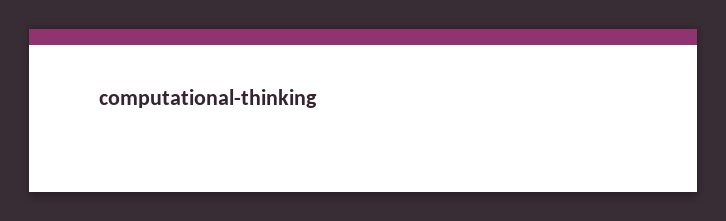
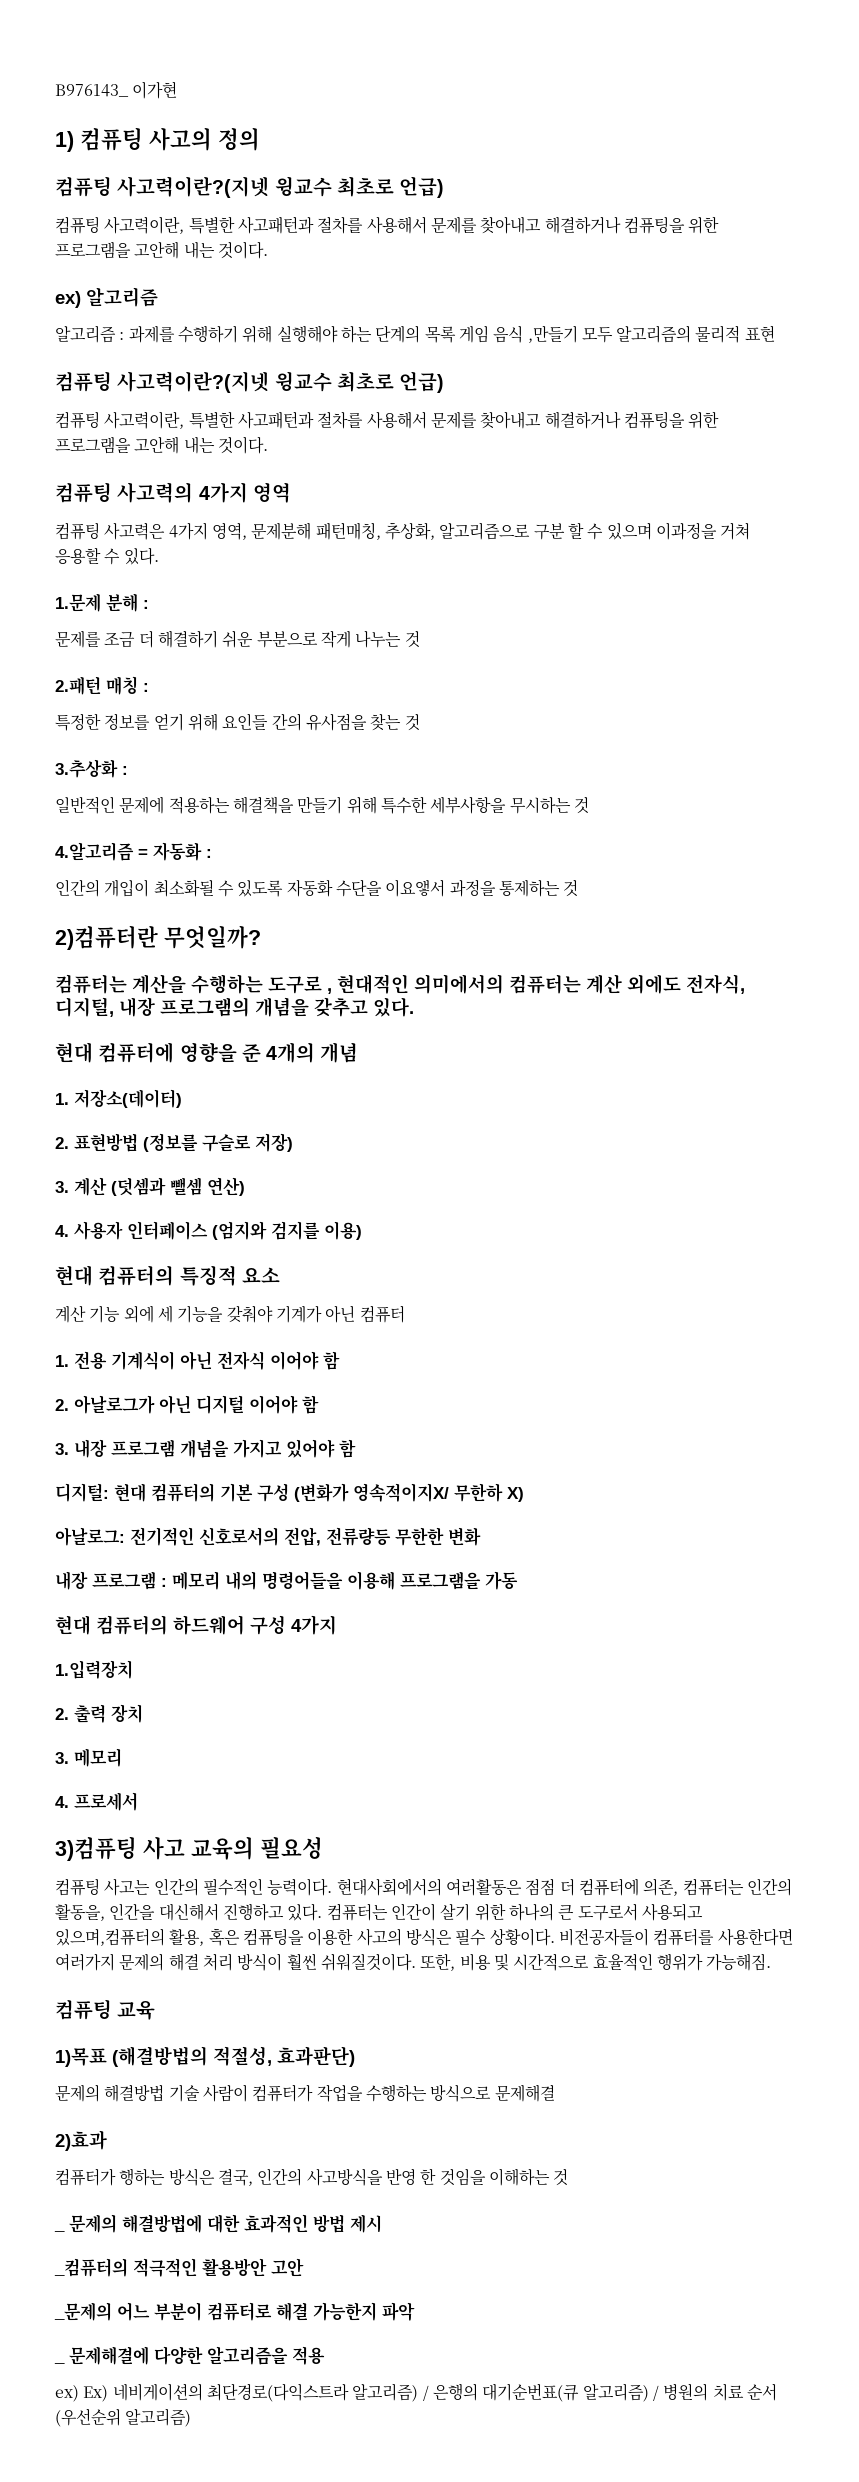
[99,89,317,108] computational-thinking -> [55,81,178,99] [55,127,260,152] [55,176,445,198] [55,216,720,234] [55,241,268,259] [55,287,158,308] [55,325,775,343] [55,371,445,393] [55,411,720,429] [55,436,268,454] [55,482,291,503] [55,522,751,540] [55,547,159,565] [55,593,149,612] [55,630,420,648] [55,676,149,695] [55,713,420,731] [55,759,128,778] [55,796,589,814] [55,842,212,861] [55,879,579,897] [55,925,261,950] [55,974,745,994] [55,997,414,1017] [55,1042,359,1063] [55,1089,182,1108] [55,1133,293,1152] [55,1177,245,1196] [55,1221,362,1240] [55,1265,280,1286] [55,1305,405,1323] [55,1351,340,1370] [55,1395,319,1414] [55,1439,356,1458] [55,1483,524,1502] [55,1527,481,1546] [55,1571,518,1590] [55,1615,337,1635] [55,1660,133,1679] [55,1704,143,1723] [55,1748,122,1767] [55,1792,138,1811] [55,1836,323,1861] [55,1878,792,1896] [55,1903,703,1921] [55,1928,793,1946] [55,1953,772,1971] [55,1999,156,2020] [55,2046,355,2067] [55,2084,555,2102] [55,2130,107,2151] [55,2168,569,2186] [54,2214,382,2233] [54,2258,304,2277] [54,2302,415,2321] [54,2346,325,2365] [55,2383,777,2402] [55,2408,192,2427] B976143_ 이가현 // 1) 컴퓨팅 사고의 정의 // 컴퓨팅 사고력이란?(지넷 윙교수 최초로 언급) // 컴퓨팅 사고력이란, 특별한 사고패턴과 절차를 사용해서 문제를 찾아내고 해결하거나 컴퓨팅을 위한 프로그램을 고안해 내는 것이다. // ex) 알고리즘 // 알고리즘 : 과제를 수행하기 위해 실행해야 하는 단계의 목록 게임 음식 ,만들기 모두 알고리즘의 물리적 표현 // 컴퓨팅 사고력이란?(지넷 윙교수 최초로 언급) // 컴퓨팅 사고력이란, 특별한 사고패턴과 절차를 사용해서 문제를 찾아내고 해결하거나 컴퓨팅을 위한 프로그램을 고안해 내는 것이다. // 컴퓨팅 사고력의 4가지 영역 // 컴퓨팅 사고력은 4가지 영역, 문제분해 패턴매칭, 추상화, 알고리즘으로 구분 할 수 있으며 이과정을 거쳐 응용할 수 있다. // 1.문제 분해 : // 문제를 조금 더 해결하기 쉬운 부분으로 작게 나누는 것 // 2.패턴 매칭 : // 특정한 정보를 얻기 위해 요인들 간의 유사점을 찾는 것 // 3.추상화 : // 일반적인 문제에 적용하는 해결책을 만들기 위해 특수한 세부사항을 무시하는 것 // 4.알고리즘 = 자동화 : // 인간의 개입이 최소화될 수 있도록 자동화 수단을 이요앻서 과정을 통제하는 것 // 2)컴퓨터란 무엇일까? // 컴퓨터는 계산을 수행하는 도구로 , 현대적인 의미에서의 컴퓨터는 계산 외에도 전자식, 디지털, 내장 프로그램의 개념을 갖추고 있다. // 현대 컴퓨터에 영향을 준 4개의 개념 // 1. 저장소(데이터) // 2. 표현방법 (정보를 구슬로 저장) // 3. 계산 (덧셈과 뺄셈 연산) // 4. 사용자 인터페이스 (엄지와 검지를 이용) // 현대 컴퓨터의 특징적 요소 // 계산 기능 외에 세 기능을 갖춰야 기계가 아닌 컴퓨터 // 1. 전용 기계식이 아닌 전자식 이어야 함 // 2. 아날로그가 아닌 디지털 이어야 함 // 3. 내장 프로그램 개념을 가지고 있어야 함 // 디지털: 현대 컴퓨터의 기본 구성 (변화가 영속적이지X/ 무한하 X) // 아날로그: 전기적인 신호로서의 전압, 전류량등 무한한 변화 // 내장 프로그램 : 메모리 내의 명령어들을 이용해 프로그램을 가동 // 현대 컴퓨터의 하드웨어 구성 4가지 // 1.입력장치 // 2. 출력 장치 // 3. 메모리 // 4. 프로세서 // 3)컴퓨팅 사고 교육의 필요성 // 컴퓨팅 사고는 인간의 필수적인 능력이다. 현대사회에서의 여러활동은 점점 더 컴퓨터에 의존, 컴퓨터는 인간의 활동을, 인간을 대신해서 진행하고 있다. 컴퓨터는 인간이 살기 위한 하나의 큰 도구로서 사용되고 있으며,컴퓨터의 활용, 혹은 컴퓨팅을 이용한 사고의 방식은 필수 상황이다. 비전공자들이 컴퓨터를 사용한다면 여러가지 문제의 해결 처리 방식이 훨씬 쉬워질것이다. 또한, 비용 및 시간적으로 효율적인 행위가 가능해짐. // 컴퓨팅 교육 // 1)목표 (해결방법의 적절성, 효과판단) // 문제의 해결방법 기술 사람이 컴퓨터가 작업을 수행하는 방식으로 문제해결 // 2)효과 // 컴퓨터가 행하는 방식은 결국, 인간의 사고방식을 반영 한 것임을 이해하는 것 // _ 문제의 해결방법에 대한 효과적인 방법 제시 // _컴퓨터의 적극적인 활용방안 고안 // _문제의 어느 부분이 컴퓨터로 해결 가능한지 파악 // _ 문제해결에 다양한 알고리즘을 적용 // ex) Ex) 네비게이션의 최단경로(다익스트라 알고리즘) / 은행의 대기순번표(큐 알고리즘) / 병원의 치료 순서 (우선순위 알고리즘)

